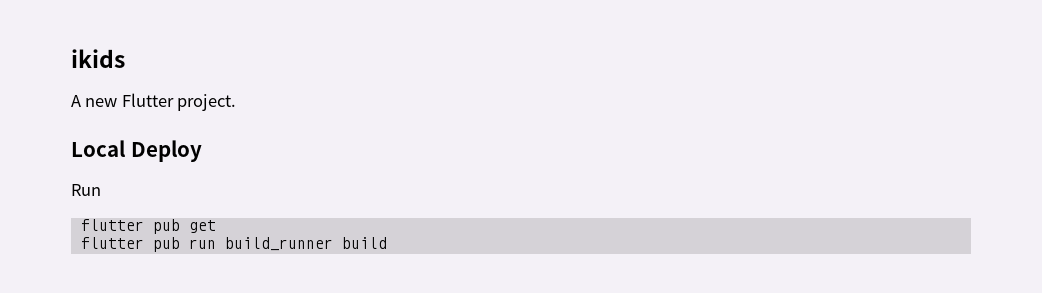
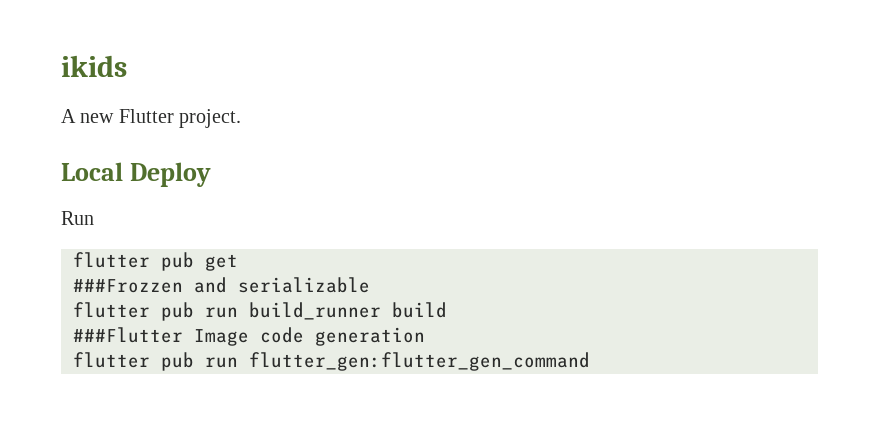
(216, 226) none -> [73,277,370,293] // ###Frozzen and serializable
(387, 243) none -> [73,327,425,346] [73,352,590,371] // ###Flutter Image code generation // flutter pub run flutter_gen:flutter_gen_command

